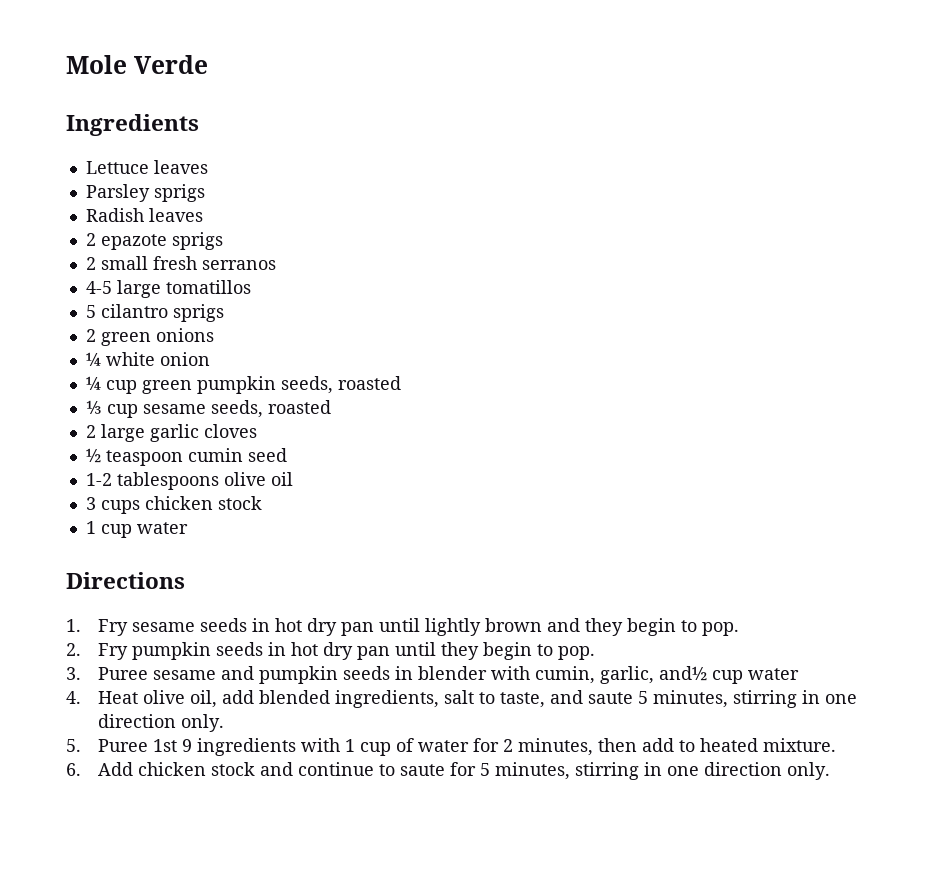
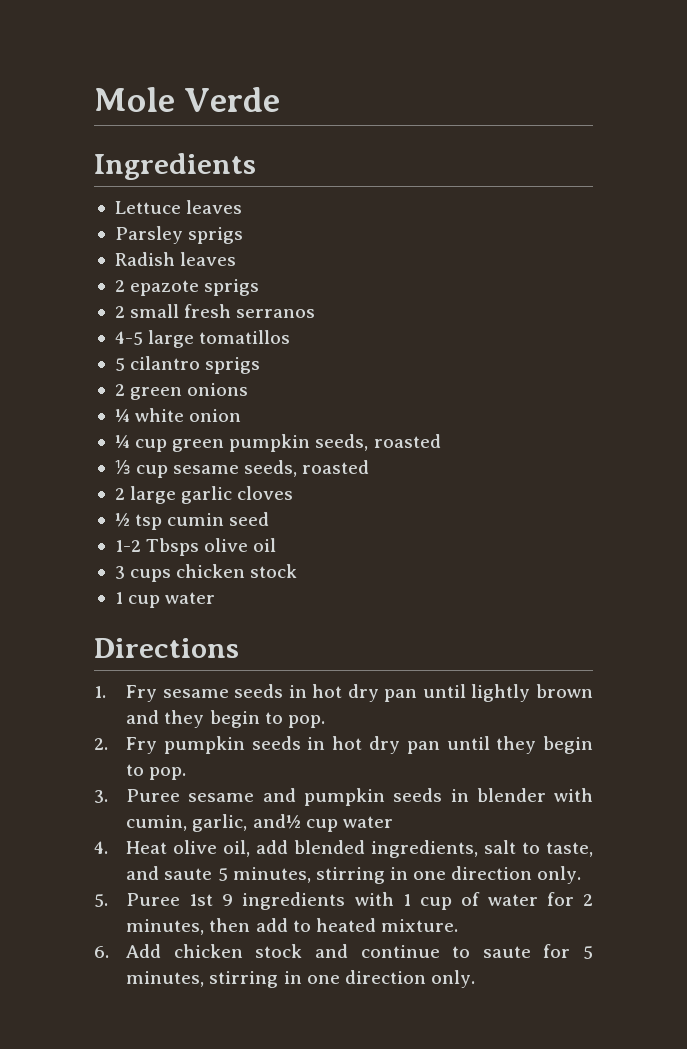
[105,450,183,466] teaspoon -> [135,514,163,530] tsp
[116,472,219,490] tablespoons -> [146,538,200,556] Tbsps

